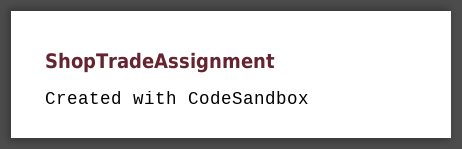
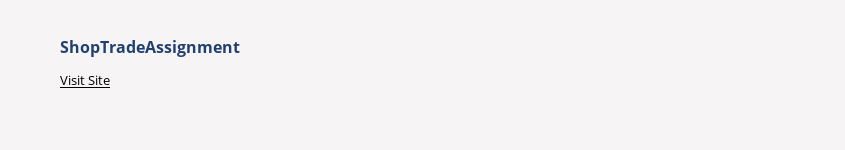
[45,91,309,104] Created with CodeSandbox -> [60,75,111,85] Visit Site

